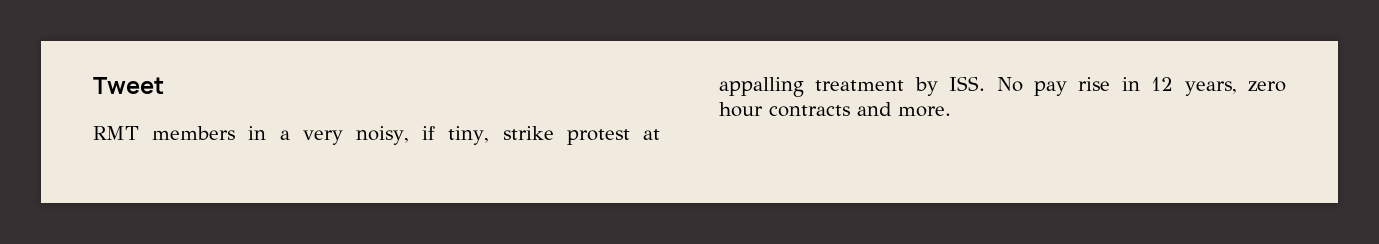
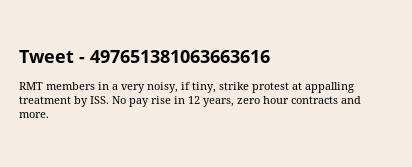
(164, 85) none -> [79,50,270,63] - 497651381063663616

